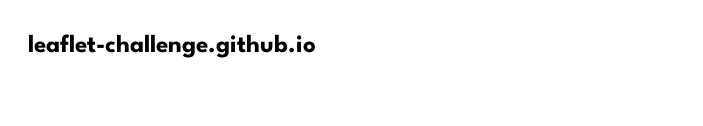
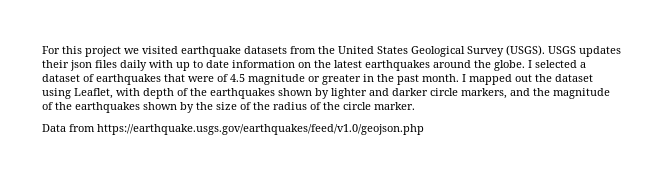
[28,34,316,58] leaflet-challenge.github.io -> [42,45,621,57] [42,60,586,71] [42,74,593,85] [42,88,610,99] [42,102,415,113] [42,124,424,135] For this project we visited earthquake datasets from the United States Geological Survey (USGS). USGS updates their json files daily with up to date information on the latest earthquakes around the globe. I selected a dataset of earthquakes that were of 4.5 magnitude or greater in the past month. I mapped out the dataset using Leaflet, with depth of the earthquakes shown by lighter and darker circle markers, and the magnitude of the earthquakes shown by the size of the radius of the circle marker. // Data from https://earthquake.usgs.gov/earthquakes/feed/v1.0/geojson.php

